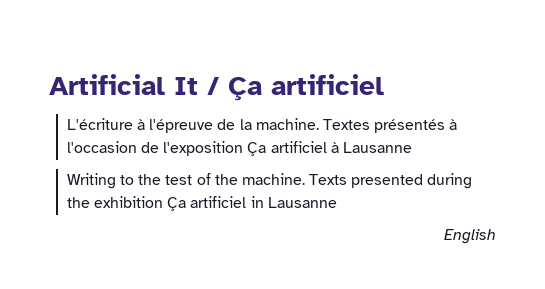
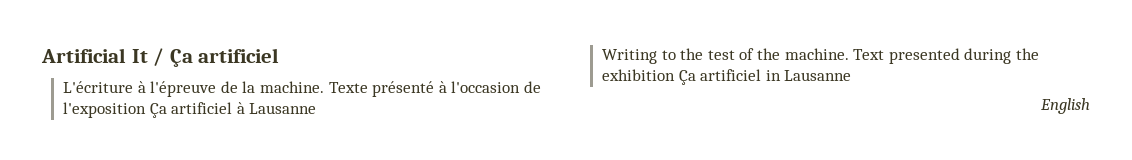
[322,119,446,133] Textes présentés -> [328,81,435,97] Texte présenté
[309,174,348,185] Texts -> [853,49,885,60] Text

